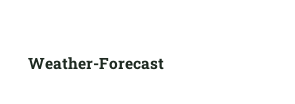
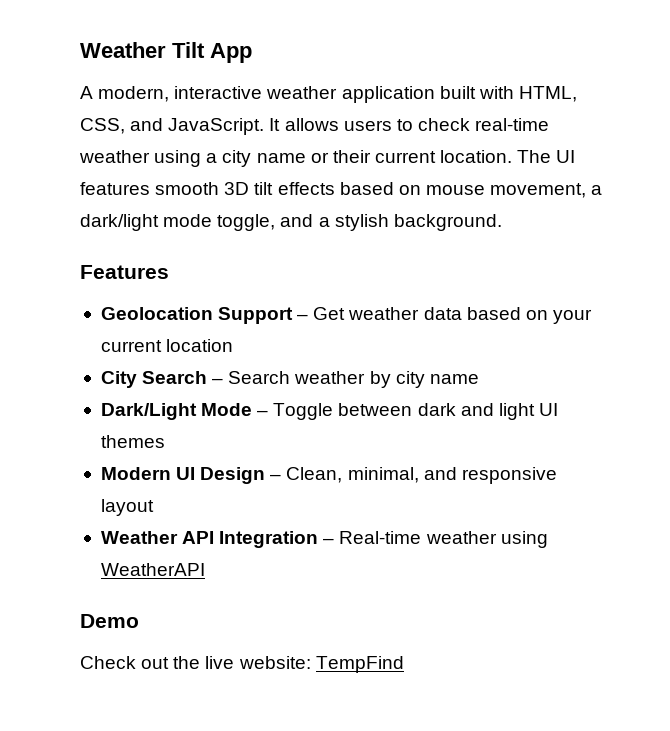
[28,57,164,70] Weather-Forecast -> [80,42,252,63] [80,86,577,103] [80,118,550,135] [79,150,576,167] [80,182,603,198] [80,214,502,231] [80,265,169,279] [100,307,592,324] [100,339,234,352] [100,371,479,388] [100,403,558,420] [100,435,165,448] [100,467,557,484] [100,499,154,516] [100,531,548,548] [100,563,205,576] [80,614,139,628] [80,656,404,673] Weather Tilt App // A modern, interactive weather application built with HTML, CSS, and JavaScript. It allows users to check real-time weather using a city name or their current location. The UI features smooth 3D tilt effects based on mouse movement, a dark/light mode toggle, and a stylish background. // Features // Geolocation Support – Get weather data based on your current location // City Search – Search weather by city name // Dark/Light Mode – Toggle between dark and light UI themes // Modern UI Design – Clean, minimal, and responsive layout // Weather API Integration – Real-time weather using WeatherAPI // Demo // Check out the live website: TempFind

